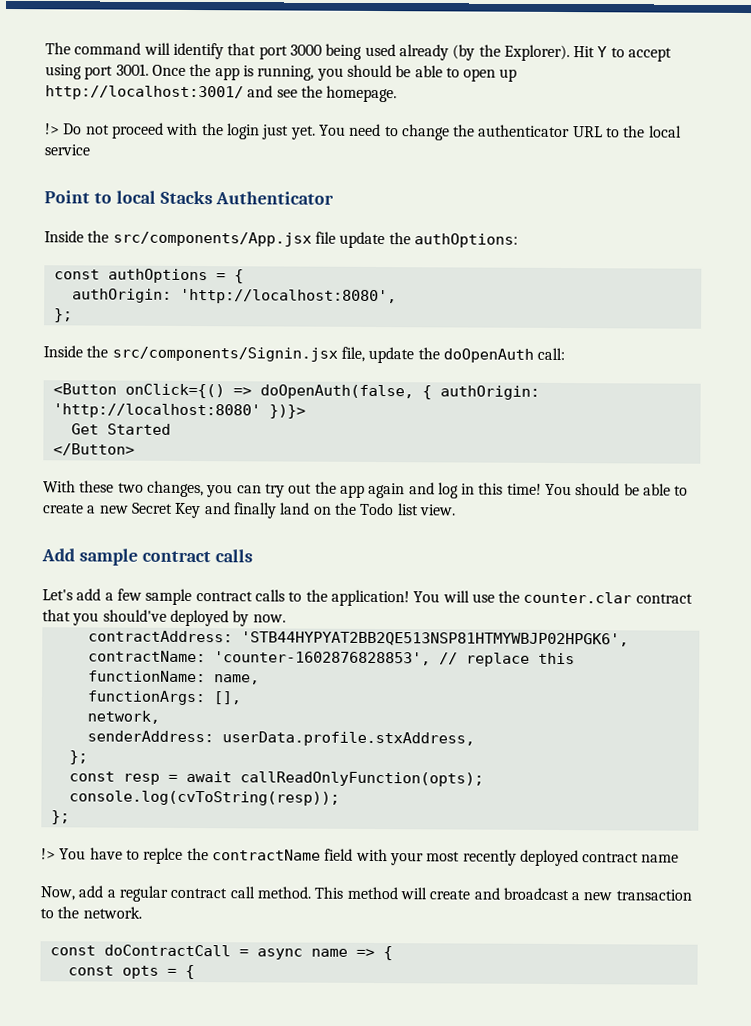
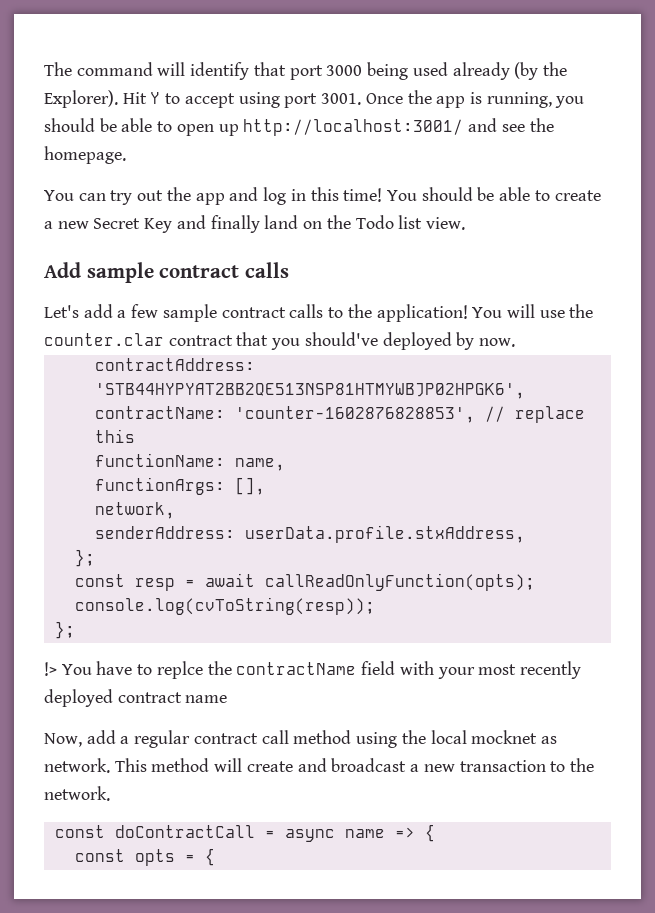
[45,122,682,141] [44,144,90,156] [44,190,335,205] [44,230,518,249] [53,268,244,284] [71,288,397,305] [53,308,73,323] [43,345,566,364] [52,383,540,400] [52,403,306,419] [70,423,171,435] [52,443,135,456] [43,480,234,498] !> Do not proceed with the login just yet. You need to change the authenticator URL to the local service // Point to local Stacks Authenticator // Inside the src/components/App.jsx file update the authOptions: // const authOptions = { // authOrigin: 'http://localhost:8080', // }; // Inside the src/components/Signin.jsx file, update the doOpenAuth call: // <Button onClick={() => doOpenAuth(false, { authOrigin: 'http://localhost:8080' })}> // Get Started // </Button> // With these two changes, you -> [44,190,74,201] You
[368,482,406,499] again -> (225, 199) none
[256,886,311,899] method. -> [293,730,557,748] [44,758,110,773] method using the local mocknet as network.

